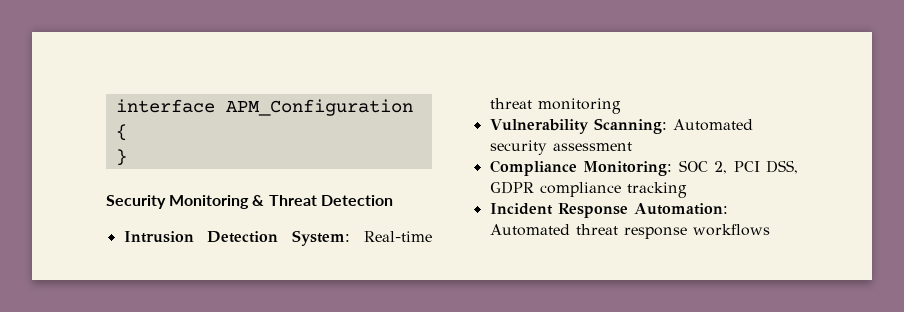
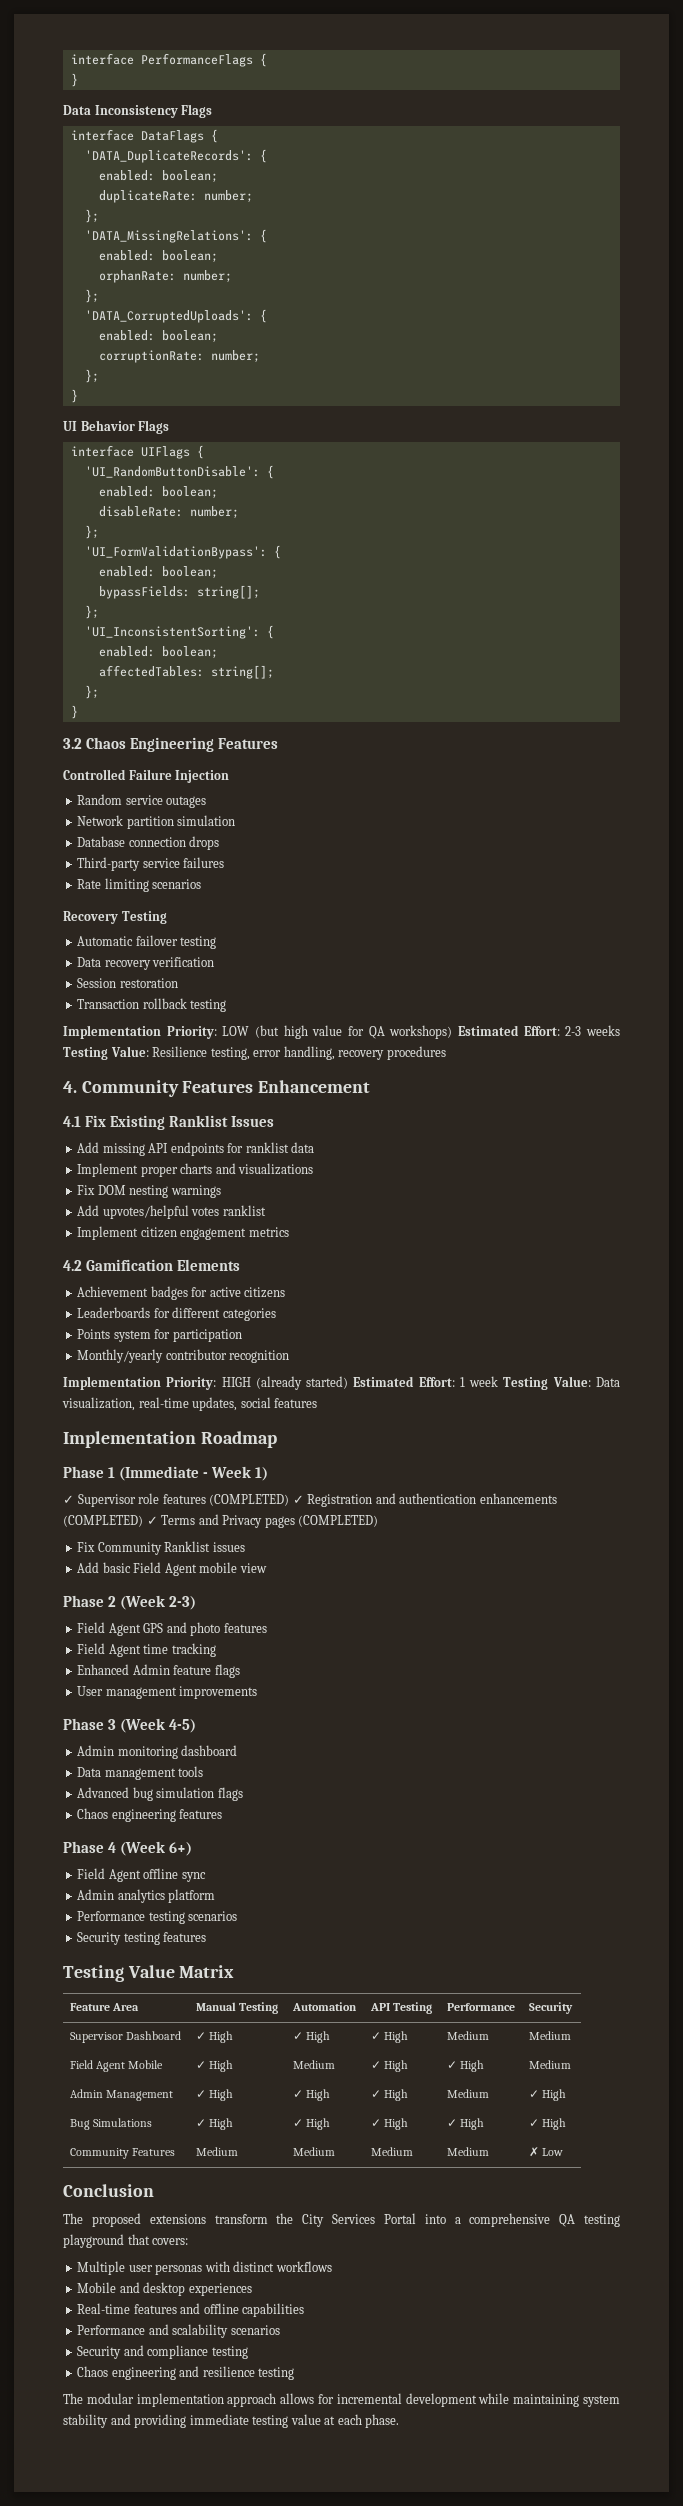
[115,99,413,116] interface APM_Configuration -> [70,53,253,67] interface PerformanceFlags
[106,195,393,209] [123,230,432,246] [489,98,621,114] [489,118,753,134] [489,140,632,155] [489,160,798,176] [489,181,687,198] [489,203,728,218] [489,224,770,239] Security Monitoring & Threat Detection // Intrusion Detection System: Real-time threat monitoring // Vulnerability Scanning: Automated security assessment // Compliance Monitoring: SOC 2, PCI DSS, GDPR compliance tracking // Incident Response Automation: Automated threat response workflows -> [63,104,213,118] [70,129,218,143] [84,149,267,163] [98,170,218,183] [98,190,253,203] [84,209,99,223] [84,229,267,243] [98,250,218,263] [98,270,232,283] [84,289,99,303] [84,309,267,323] [98,330,218,343] [98,350,260,363] [84,369,99,383] [70,389,78,403] [63,420,170,434] [70,445,204,459] [84,465,274,479] [98,486,218,499] [98,506,239,519] [84,525,99,539] [84,545,281,559] [98,566,218,579] [98,585,260,599] [84,605,99,619] [84,625,274,639] [98,646,218,659] [98,665,274,679] [84,685,99,699] [70,705,78,719] [63,737,279,752] [63,769,230,783] [77,794,207,808] [77,815,236,829] [77,836,220,850] [77,857,225,871] [77,878,202,892] [63,911,167,924] [77,935,217,949] [77,957,215,970] [77,978,178,988] [77,998,227,1012] [63,1025,621,1039] [63,1046,446,1060] [63,1080,371,1097] [63,1115,275,1130] [77,1142,315,1156] [77,1163,314,1177] [77,1185,221,1198] [77,1205,266,1219] [77,1226,289,1240] [63,1259,241,1271] [77,1286,286,1300] [77,1307,276,1321] [77,1329,242,1342] [77,1349,290,1363] [63,1376,620,1390] [62,1397,318,1411] [63,1431,277,1448] [63,1466,269,1481] [63,1493,557,1507] [63,1514,379,1528] [77,1541,245,1555] [77,1562,267,1576] [63,1595,197,1610] [77,1622,267,1636] [77,1643,216,1657] [77,1664,240,1678] [77,1686,258,1699] [63,1718,197,1733] [77,1745,238,1759] [77,1766,204,1780] [77,1787,243,1801] [77,1808,223,1822] [63,1841,193,1856] [77,1868,206,1882] [77,1889,216,1903] [77,1911,238,1924] [77,1932,207,1945] [63,1965,235,1982] [69,2003,139,2011] [195,2002,278,2014] [291,2002,357,2011] [369,2002,432,2014] [446,2003,515,2011] [528,2002,573,2014] [69,2031,181,2043] [195,2031,233,2043] [292,2031,330,2043] [370,2031,408,2043] [446,2031,489,2040] [528,2031,571,2040] [69,2060,163,2072] [195,2060,233,2072] [292,2060,335,2069] [370,2060,408,2072] [446,2060,484,2072] [528,2060,571,2069] [69,2089,173,2101] [195,2089,233,2101] [292,2089,330,2101] [370,2089,408,2101] [446,2089,489,2098] [528,2089,566,2101] [69,2118,152,2130] [195,2118,233,2130] [292,2118,330,2130] [370,2118,408,2130] [446,2118,484,2130] [528,2118,566,2130] [69,2148,175,2159] [195,2147,238,2156] [292,2147,335,2156] [370,2147,413,2156] [446,2147,489,2156] [528,2147,563,2157] [63,2184,154,2197] [63,2213,620,2227] [63,2234,189,2248] [77,2261,332,2275] [77,2282,252,2296] [77,2303,305,2317] [77,2324,280,2338] [77,2345,248,2359] [77,2366,295,2380] [63,2393,620,2407] [63,2414,400,2428] Data Inconsistency Flags // interface DataFlags { // 'DATA_DuplicateRecords': { // enabled: boolean; // duplicateRate: number; // }; // 'DATA_MissingRelations': { // enabled: boolean; // orphanRate: number; // }; // 'DATA_CorruptedUploads': { // enabled: boolean; // corruptionRate: number; // }; // } // UI Behavior Flags // interface UIFlags { // 'UI_RandomButtonDisable': { // enabled: boolean; // disableRate: number; // }; // 'UI_FormValidationBypass': { // enabled: boolean; // bypassFields: string[]; // }; // 'UI_InconsistentSorting': { // enabled: boolean; // affectedTables: string[]; // }; // } // 3.2 Chaos Engineering Features // Controlled Failure Injection // Random service outages // Network partition simulation // Database connection drops // Third-party service failures // Rate limiting scenarios // Recovery Testing // Automatic failover testing // Data recovery verification // Session restoration // Transaction rollback testing // Implementation Priority: LOW (but high value for QA workshops) Estimated Effort: 2-3 weeks Testing Value: Resilience testing, error handling, recovery procedures // 4. Community Features Enhancement // 4.1 Fix Existing Ranklist Issues // Add missing API endpoints for ranklist data // Implement proper charts and visualizations // Fix DOM nesting warnings // Add upvotes/helpful votes ranklist // Implement citizen engagement metrics // 4.2 Gamification Elements // Achievement badges for active citizens // Leaderboards for different categories // Points system for participation // Monthly/yearly contributor recognition // Implementation Priority: HIGH (already started) Estimated Effort: 1 week Testing Value: Data visualization, real-time updates, social features // Implementation Roadmap // Phase 1 (Immediate - Week 1) // ✓ Supervisor role features (COMPLETED) ✓ Registration and authentication enhancements (COMPLETED) ✓ Terms and Privacy pages (COMPLETED) // Fix Community Ranklist issues // Add basic Field Agent mobile view // Phase 2 (Week 2-3) // Field Agent GPS and photo features // Field Agent time tracking // Enhanced Admin feature flags // User management improvements // Phase 3 (Week 4-5) // Admin monitoring dashboard // Data management tools // Advanced bug simulation flags // Chaos engineering features // Phase 4 (Week 6+) // Field Agent offline sync // Admin analytics platform // Performance testing scenarios // Security testing features // Testing Value Matrix // Feature Area | Manual Testing | Automation | API Testing | Performance | Security // Supervisor Dashboard | ✓ High | ✓ High | ✓ High | Medium | Medium // Field Agent Mobile | ✓ High | Medium | ✓ High | ✓ High | Medium // Admin Management | ✓ High | ✓ High | ✓ High | Medium | ✓ High // Bug Simulations | ✓ High | ✓ High | ✓ High | ✓ High | ✓ High // Community Features | Medium | Medium | Medium | Medium | ✗ Low // Conclusion // The proposed extensions transform the City Services Portal into a comprehensive QA testing playground that covers: // Multiple user personas with distinct workflows // Mobile and desktop experiences // Real-time features and offline capabilities // Performance and scalability scenarios // Security and compliance testing // Chaos engineering and resilience testing // The modular implementation approach allows for incremental development while maintaining system stability and providing immediate testing value at each phase.

